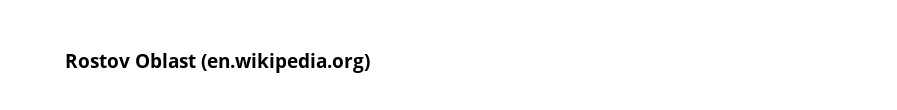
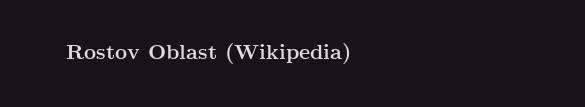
[201,53,370,73] (en.wikipedia.org) -> [225,43,351,64] (Wikipedia)

